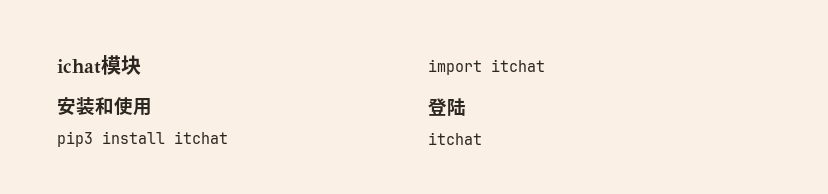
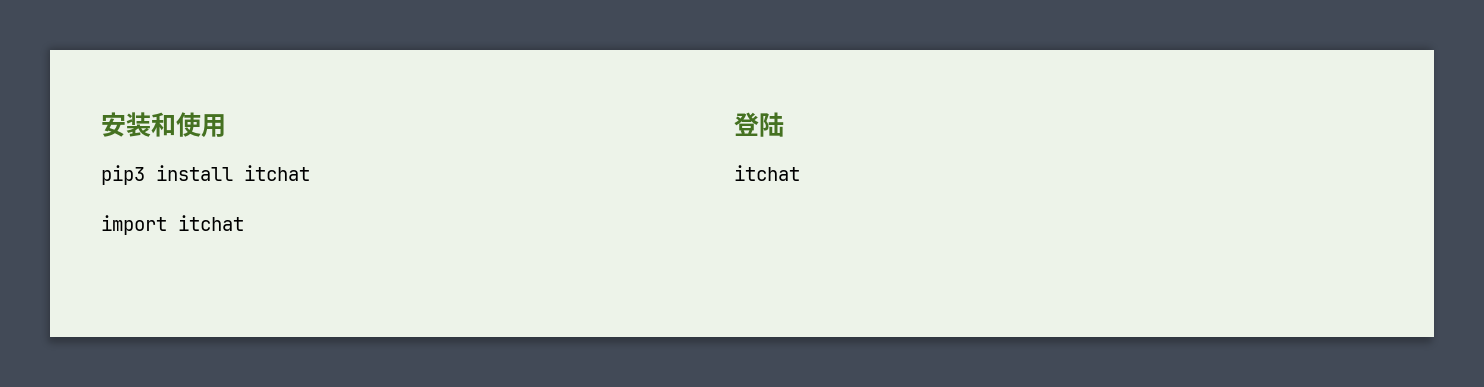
[57,55,141,75] ichat模块 // -> (101, 124) none

